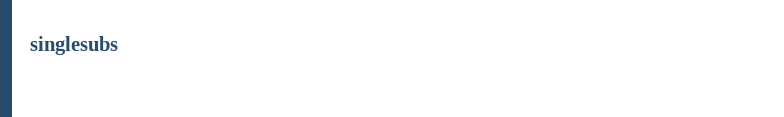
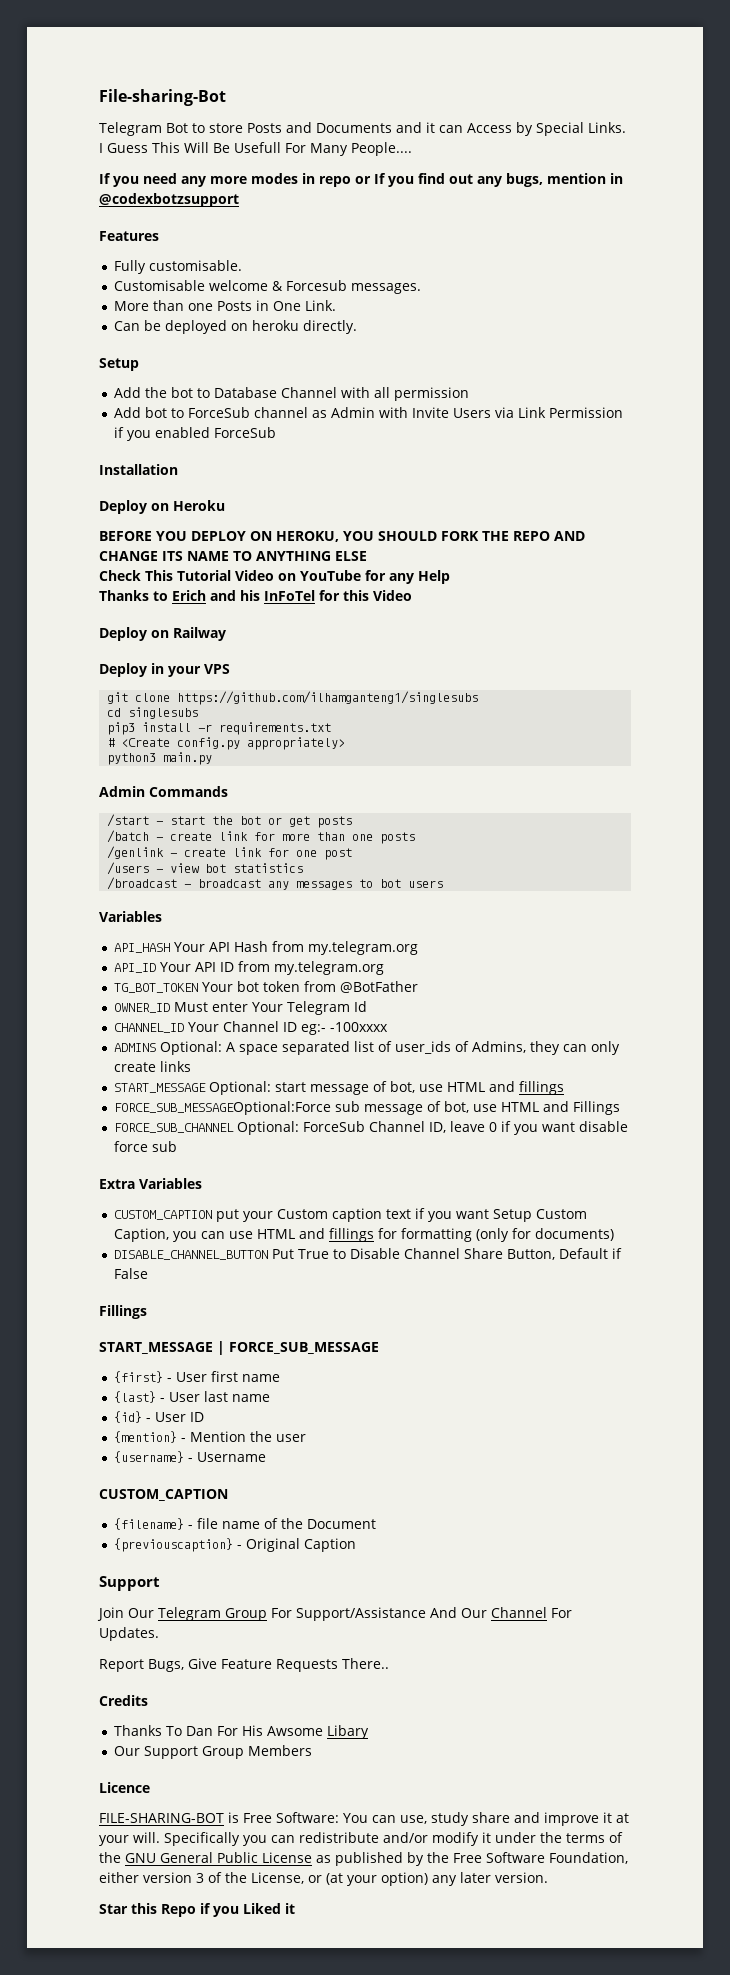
[30,36,118,55] singlesubs -> [99,89,226,106] [99,122,626,136] [99,142,412,156] [99,173,623,187] [99,193,239,207] [99,231,159,241] [113,260,242,274] [113,280,421,294] [113,300,336,311] [113,320,357,334] [99,358,139,371] [113,387,469,401] [113,407,623,418] [113,427,276,441] [99,464,178,475] [99,500,225,514] [99,531,585,542] [99,551,367,561] [99,570,450,584] [99,590,412,601] [99,627,226,641] [99,663,230,677] [107,691,479,705] [107,707,199,719] [107,722,332,735] [107,737,346,750] [107,752,213,765] [99,786,228,797] [107,814,353,828] [107,830,416,844] [107,846,353,860] [107,862,304,875] [107,877,444,890] [99,911,162,922] [113,941,418,955] [113,961,384,975] [113,981,418,993] [113,1001,367,1015] [113,1021,388,1035] [113,1041,620,1055] [113,1061,191,1072] [113,1081,564,1095] [113,1101,620,1115] [113,1121,628,1135] [113,1141,177,1152] [99,1178,202,1189] [113,1208,587,1222] [113,1228,614,1242] [113,1248,622,1260] [113,1268,148,1279] [99,1305,147,1319] [99,1341,379,1355] [113,1371,280,1383] [113,1391,270,1403] [113,1411,204,1423] [113,1431,306,1443] [113,1451,266,1463] [99,1489,228,1501] [113,1518,376,1530] [113,1538,356,1552] [99,1576,160,1591] [97,1607,572,1621] [99,1627,159,1641] [99,1658,389,1672] [99,1695,148,1706] [113,1725,369,1739] [113,1745,312,1759] [99,1782,150,1793] [99,1812,629,1826] [99,1832,623,1846] [99,1852,628,1866] [99,1872,548,1886] [99,1903,295,1917] File-sharing-Bot // Telegram Bot to store Posts and Documents and it can Access by Special Links. I Guess This Will Be Usefull For Many People.... // If you need any more modes in repo or If you find out any bugs, mention in @codexbotzsupport // Features // Fully customisable. // Customisable welcome & Forcesub messages. // More than one Posts in One Link. // Can be deployed on heroku directly. // Setup // Add the bot to Database Channel with all permission // Add bot to ForceSub channel as Admin with Invite Users via Link Permission if you enabled ForceSub // Installation // Deploy on Heroku // BEFORE YOU DEPLOY ON HEROKU, YOU SHOULD FORK THE REPO AND CHANGE ITS NAME TO ANYTHING ELSE // Check This Tutorial Video on YouTube for any Help // Thanks to Erich and his InFoTel for this Video // Deploy on Railway // Deploy in your VPS // git clone https://github.com/ilhamganteng1/singlesubs // cd singlesubs // pip3 install -r requirements.txt // # <Create config.py appropriately> // python3 main.py // Admin Commands // /start - start the bot or get posts // /batch - create link for more than one posts // /genlink - create link for one post // /users - view bot statistics // /broadcast - broadcast any messages to bot users // Variables // API_HASH Your API Hash from my.telegram.org // API_ID Your API ID from my.telegram.org // TG_BOT_TOKEN Your bot token from @BotFather // OWNER_ID Must enter Your Telegram Id // CHANNEL_ID Your Channel ID eg:- -100xxxx // ADMINS Optional: A space separated list of user_ids of Admins, they can only create links // START_MESSAGE Optional: start message of bot, use HTML and fillings // FORCE_SUB_MESSAGEOptional:Force sub message of bot, use HTML and Fillings // FORCE_SUB_CHANNEL Optional: ForceSub Channel ID, leave 0 if you want disable force sub // Extra Variables // CUSTOM_CAPTION put your Custom caption text if you want Setup Custom Caption, you can use HTML and fillings for formatting (only for documents) // DISABLE_CHANNEL_BUTTON Put True to Disable Channel Share Button, Default if False // Fillings // START_MESSAGE | FORCE_SUB_MESSAGE // {first} - User first name // {last} - User last name // {id} - User ID // {mention} - Mention the user // {username} - Username // CUSTOM_CAPTION // {filename} - file name of the Document // {previouscaption} - Original Caption // Support // Join Our Telegram Group For Support/Assistance And Our Channel For Updates. // Report Bugs, Give Feature Requests There.. // Credits // Thanks To Dan For His Awsome Libary // Our Support Group Members // Licence // FILE-SHARING-BOT is Free Software: You can use, study share and improve it at your will. Specifically you can redistribute and/or modify it under the terms of the GNU General Public License as published by the Free Software Foundation, either version 3 of the License, or (at your option) any later version. // Star this Repo if you Liked it

